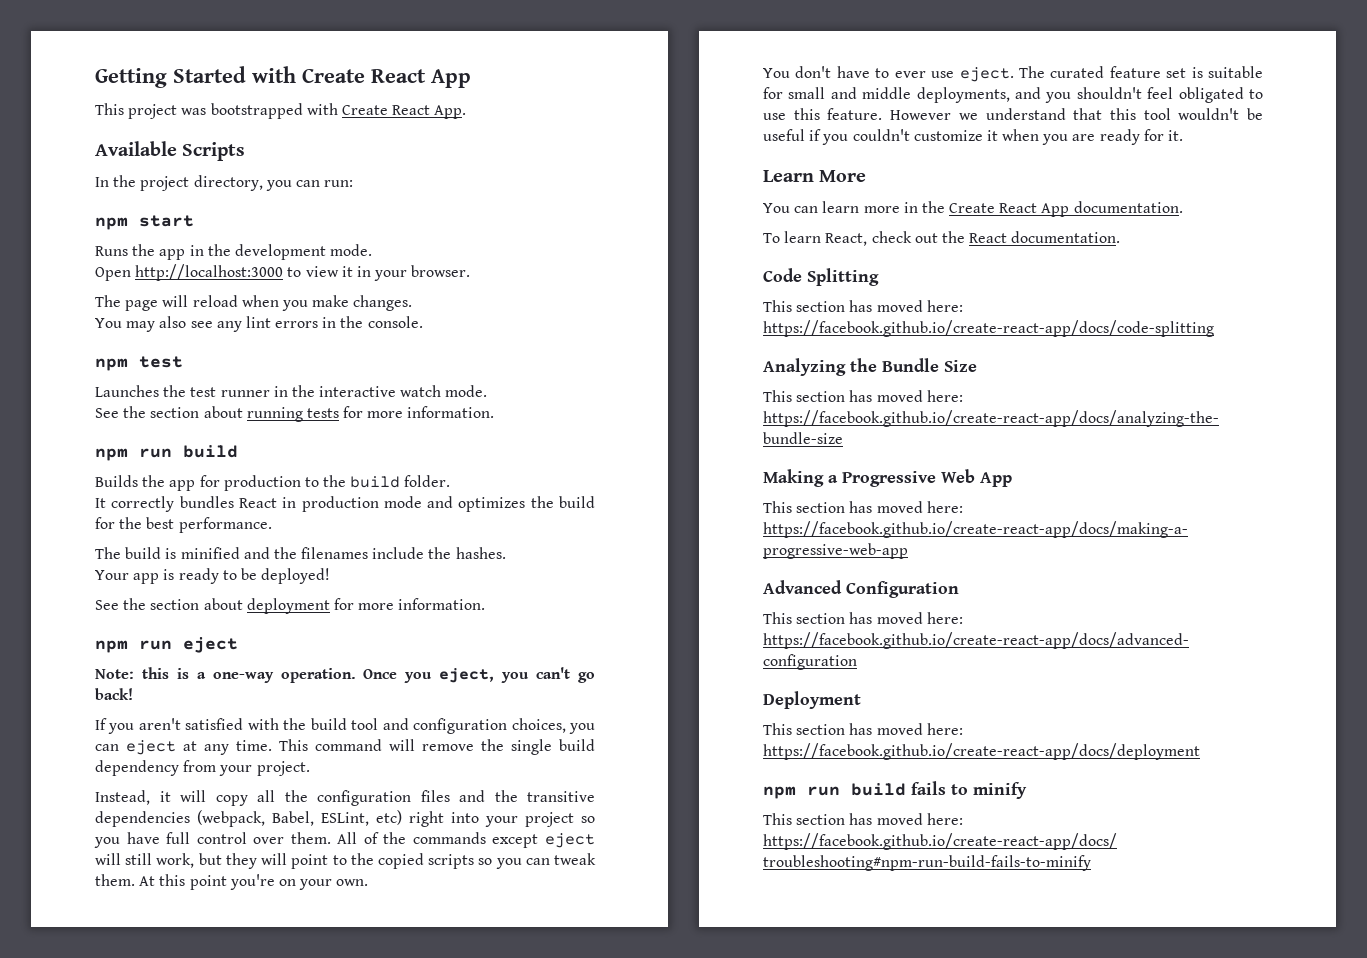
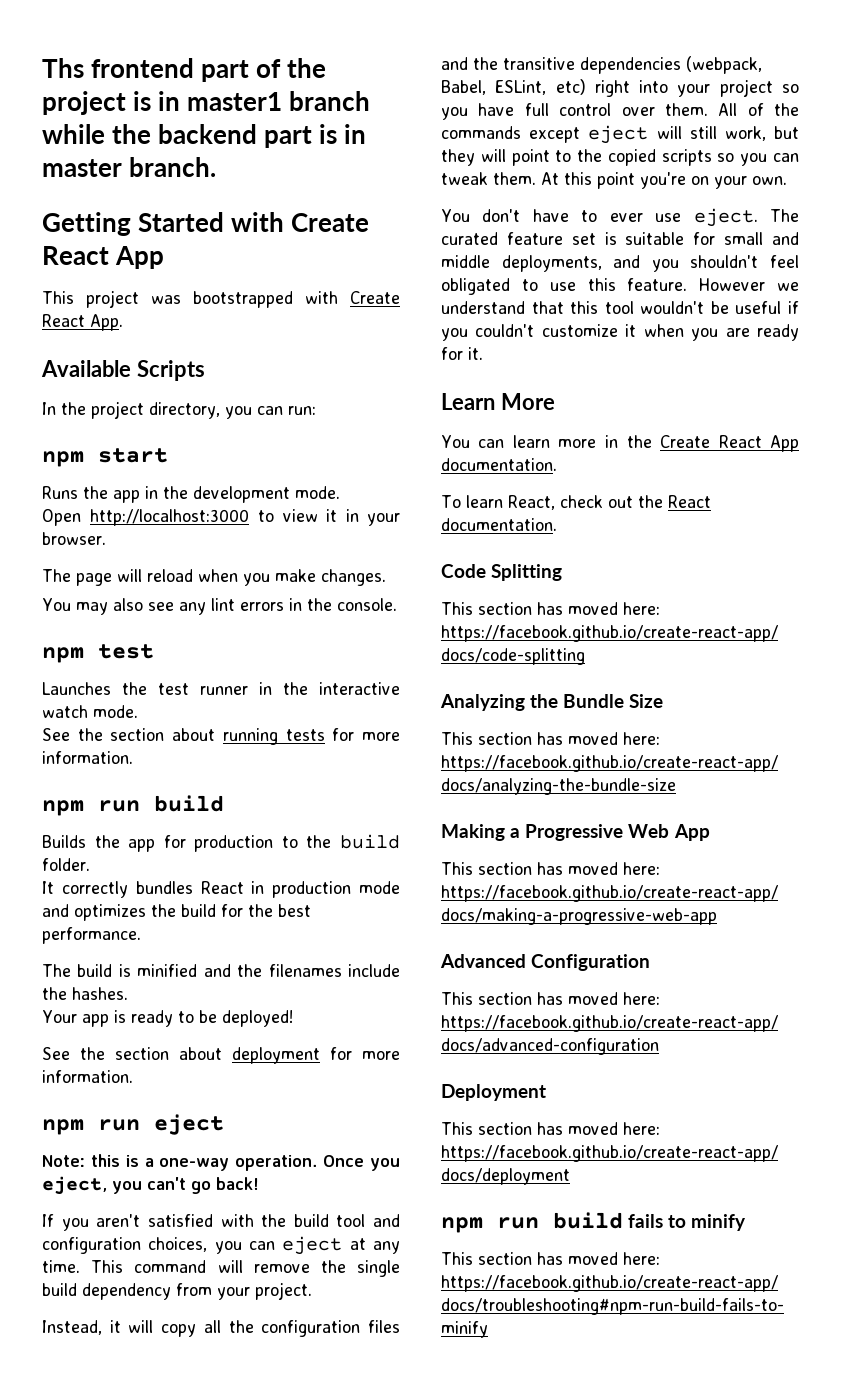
(95, 78) none -> [42,58,327,82] [42,91,371,115] [42,124,367,148] [42,157,217,177] Ths frontend part of the project is in master1 branch while the backend part is in master branch. //

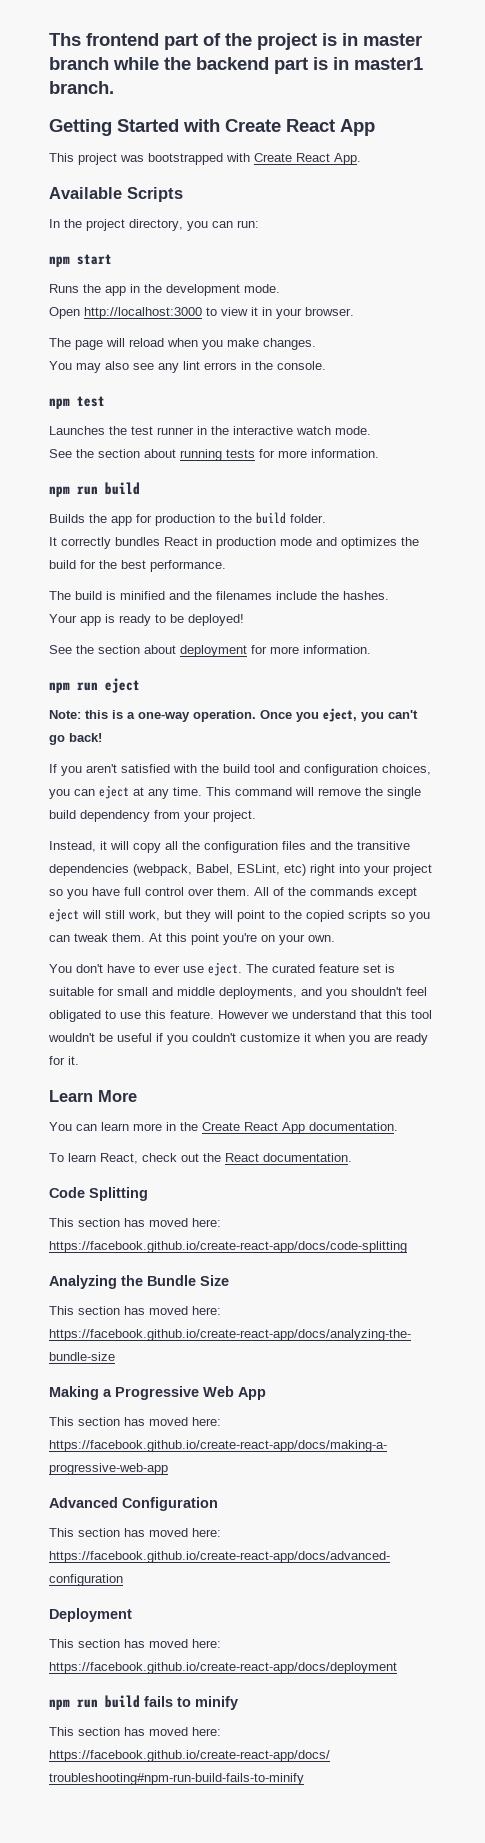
[187,92,283,111] master1 -> [363,33,422,46] master
[42,159,122,177] master -> [354,57,423,70] master1

